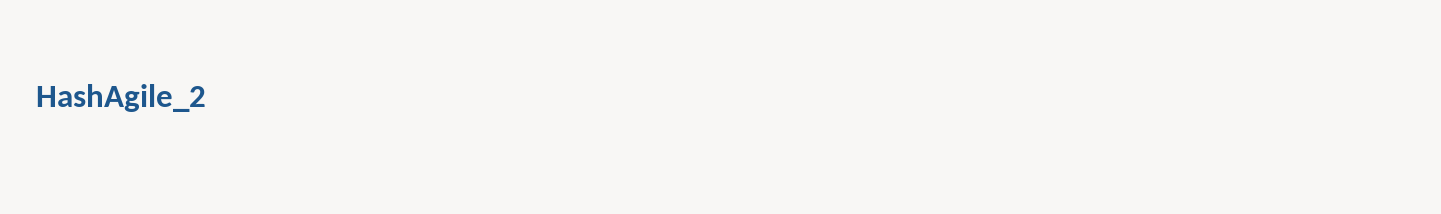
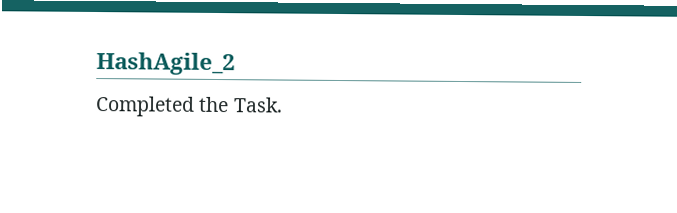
(206, 98) none -> [95,96,283,117] // Completed the Task.

